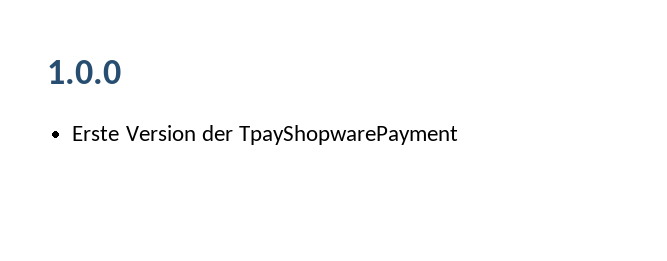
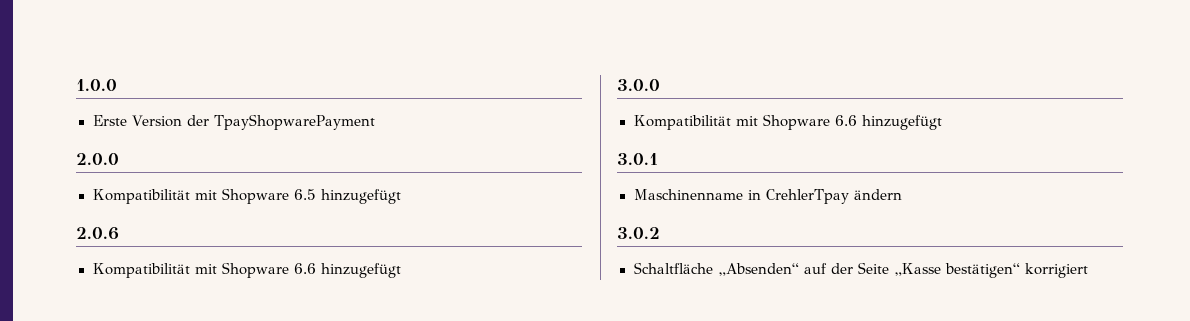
(458, 135) none -> [76,153,119,165] [92,188,401,204] [76,227,119,240] [92,262,401,278] [617,79,660,91] [633,114,942,130] [617,153,658,165] [633,189,902,204] [617,227,660,239] [633,262,1088,278] // 2.0.0 // Kompatibilität mit Shopware 6.5 hinzugefügt // 2.0.6 // Kompatibilität mit Shopware 6.6 hinzugefügt // 3.0.0 // Kompatibilität mit Shopware 6.6 hinzugefügt // 3.0.1 // Maschinenname in CrehlerTpay ändern // 3.0.2 // Schaltfläche „Absenden“ auf der Seite „Kasse bestätigen“ korrigiert

